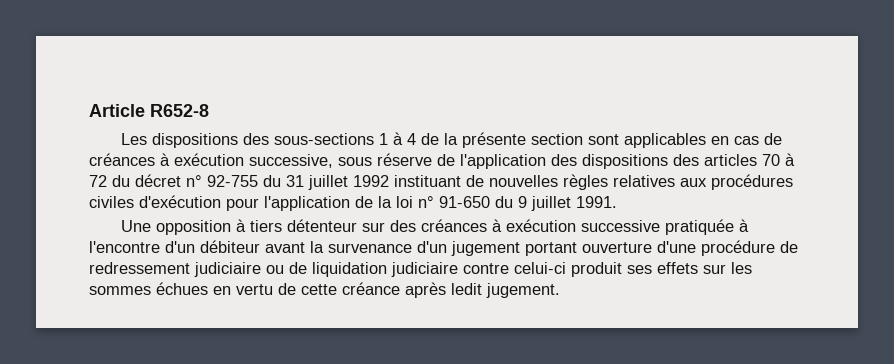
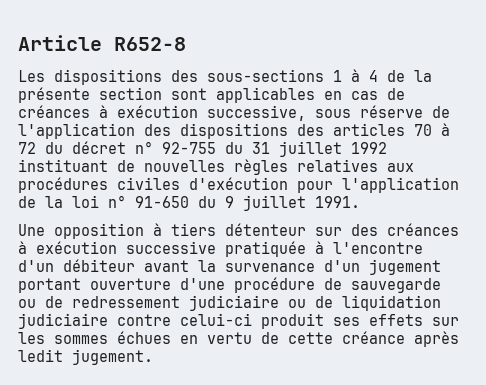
(798, 247) none -> [351,278,441,293] [18,296,63,308] sauvegarde ou de

